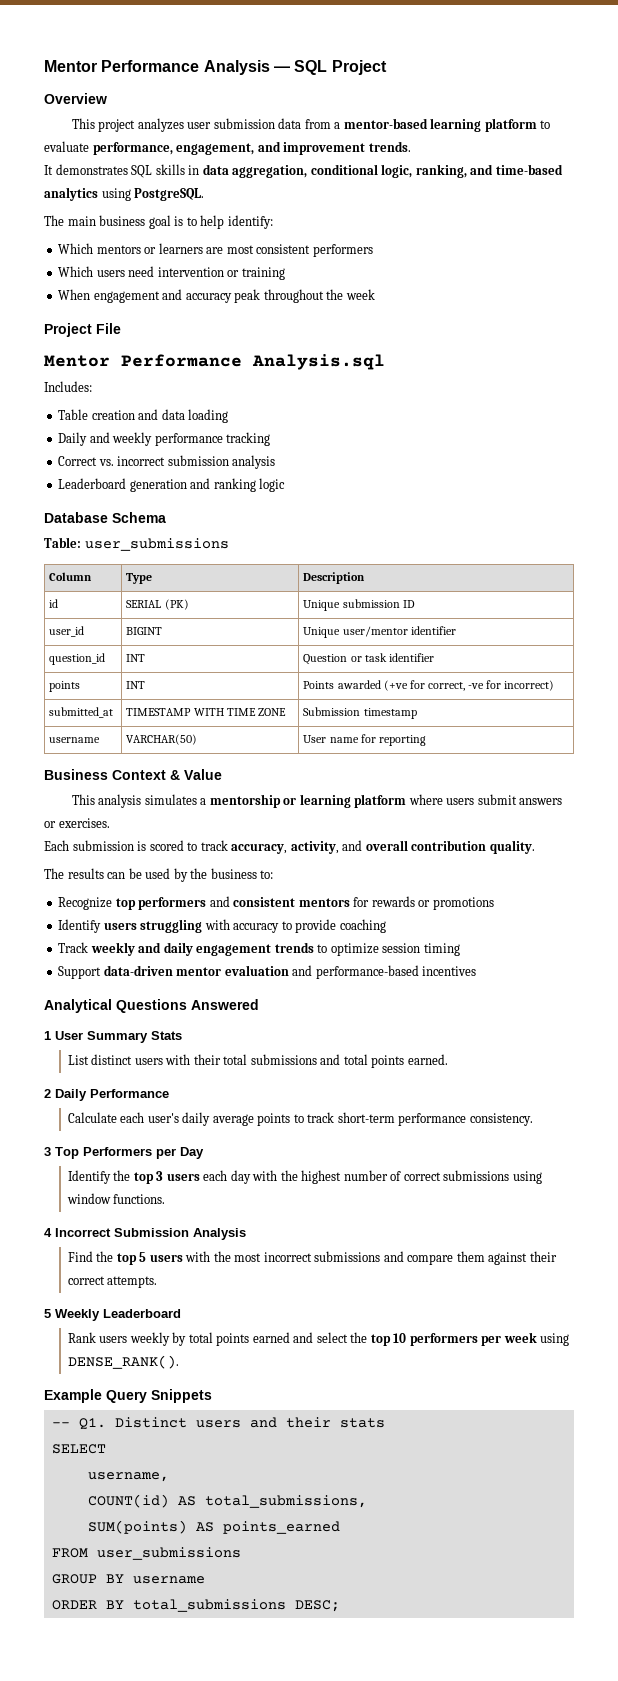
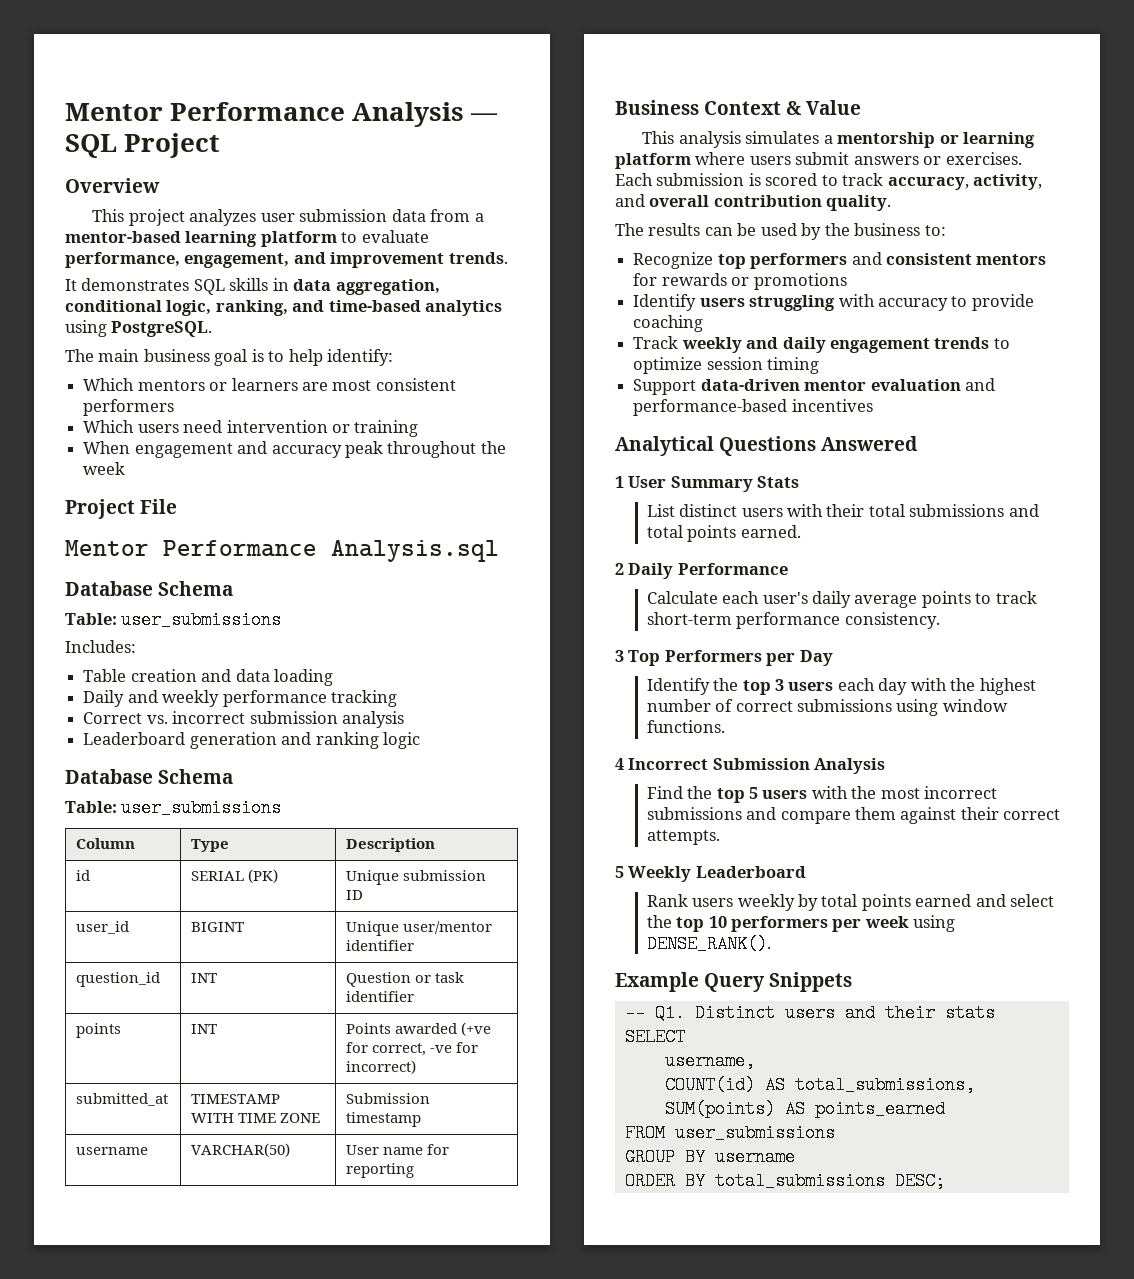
(385, 362) none -> [65,581,234,596] [65,611,282,629] // Database Schema // Table: user_submissions

